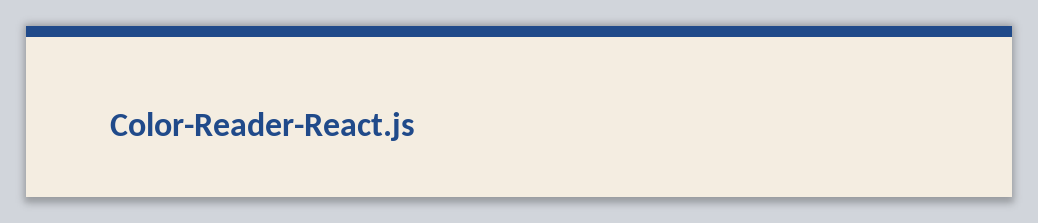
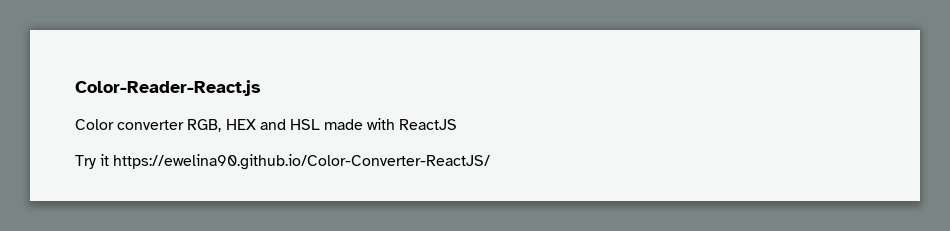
(415, 126) none -> [75,118,458,132] [75,154,491,170] // Color converter RGB, HEX and HSL made with ReactJS // Try it https://ewelina90.github.io/Color-Converter-ReactJS/

